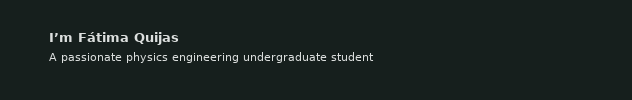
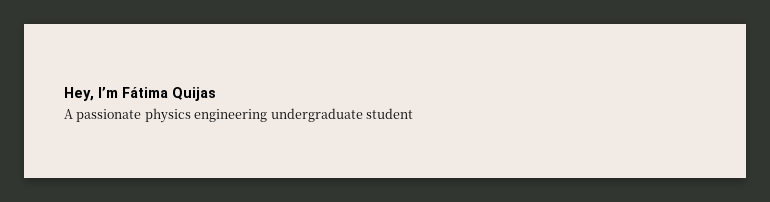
(49, 37) none -> [64,87,94,101] Hey,

